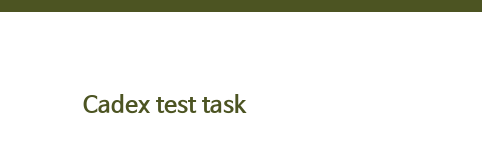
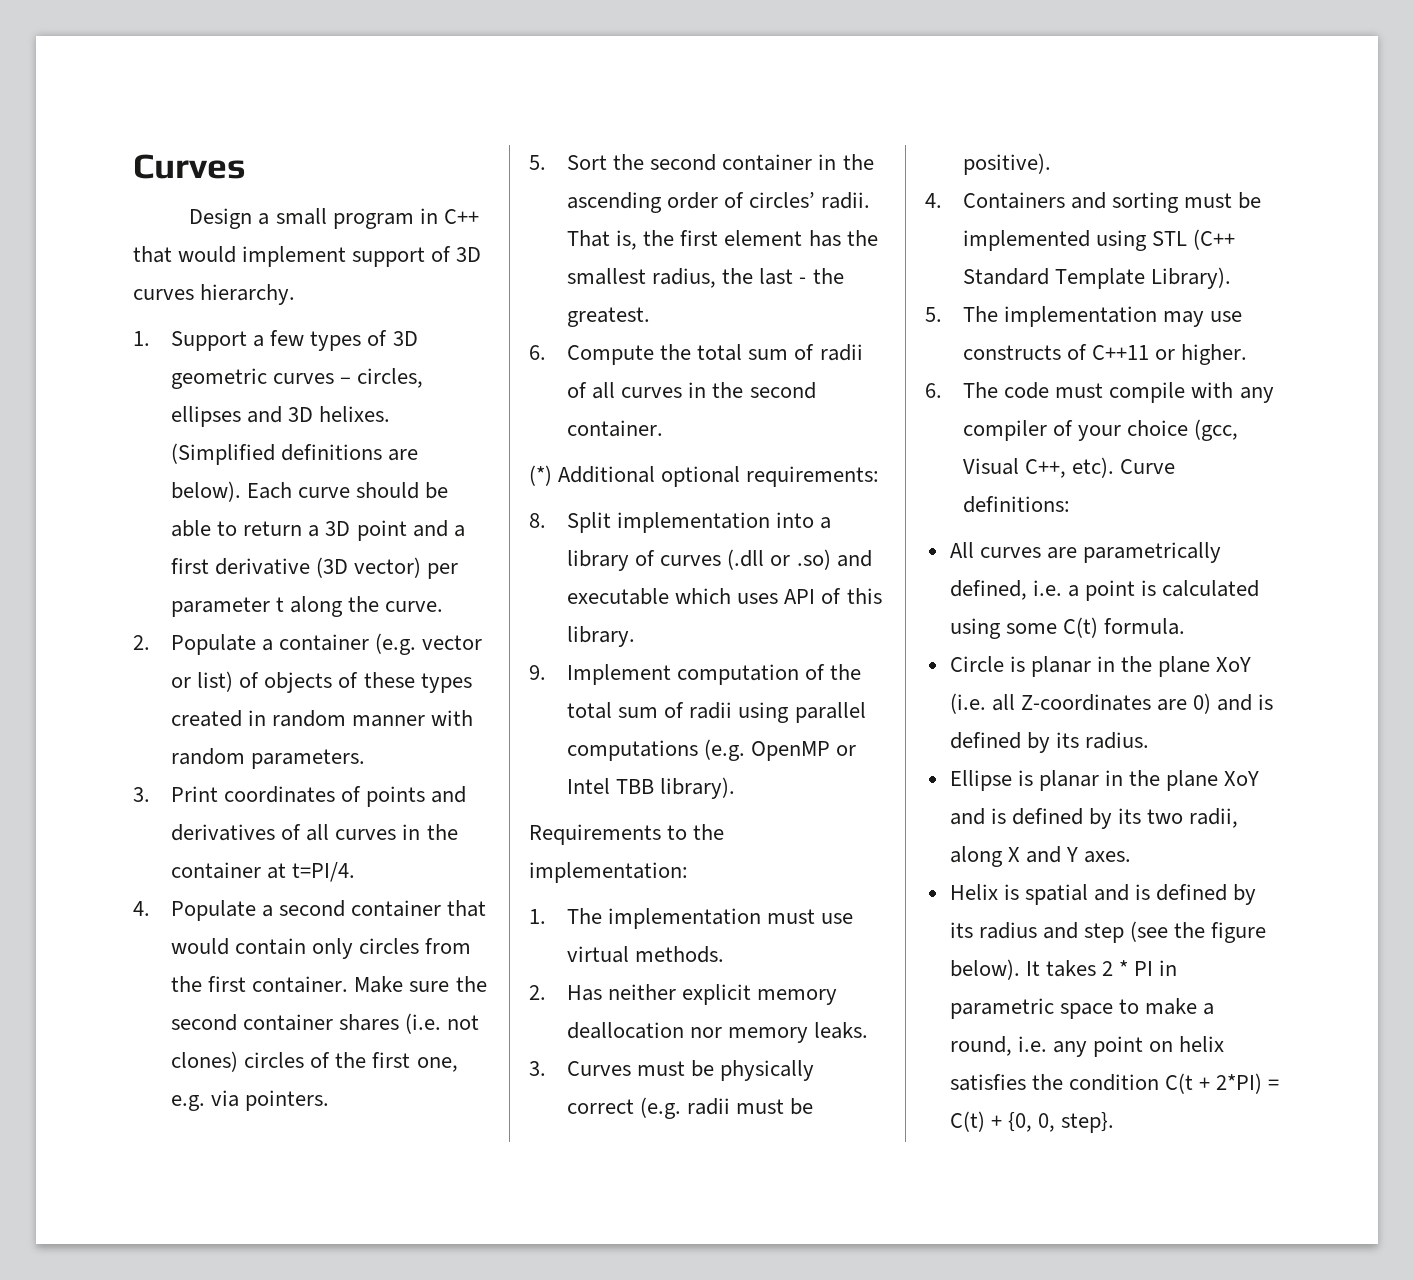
[83,94,248,114] Cadex test task -> [133,154,246,179] [189,208,479,229] [133,246,482,267] [133,284,296,305] [133,330,418,351] [171,368,424,389] [171,406,391,427] [171,443,419,465] [171,481,449,502] [171,520,465,541] [171,557,459,579] [171,596,444,617] [133,633,483,655] [171,671,472,693] [171,710,474,727] [171,748,366,769] [133,786,467,807] [171,824,458,841] [171,862,356,882] [133,900,487,921] [171,938,472,959] [171,976,487,993] [171,1013,480,1034] [171,1051,458,1072] [171,1090,330,1111] [529,154,874,171] [567,192,871,213] [567,230,878,250] [567,268,844,288] [567,307,651,327] [529,344,863,365] [567,382,816,399] [567,420,664,437] [529,465,880,487] [529,512,832,533] [567,549,872,571] [567,588,882,605] [567,626,636,647] [529,664,862,685] [567,702,866,723] [567,739,857,761] [567,777,736,799] [529,824,725,845] [529,862,688,883] [529,908,854,929] [567,946,725,963] [529,984,838,1005] [567,1022,869,1043] [529,1060,815,1081] [567,1097,814,1119] [963,153,1052,175] [925,192,1262,213] [963,229,1236,251] [963,267,1232,289] [925,306,1243,327] [963,344,1248,365] [925,382,1274,403] [963,419,1239,441] [963,457,1176,478] [963,496,1071,513] [949,542,1221,563] [949,580,1260,601] [949,617,1185,639] [949,656,1252,677] [949,693,1274,714] [949,732,1149,753] [949,770,1260,791] [949,808,1239,829] [949,846,1132,867] [949,884,1257,905] [949,921,1267,943] [949,959,1178,980] [949,998,1215,1019] [949,1036,1225,1057] [949,1073,1280,1094] [949,1111,1115,1133] Curves // Design a small program in C++ that would implement support of 3D curves hierarchy. // 1. Support a few types of 3D geometric curves – circles, ellipses and 3D helixes. (Simplified definitions are below). Each curve should be able to return a 3D point and a first derivative (3D vector) per parameter t along the curve. // 2. Populate a container (e.g. vector or list) of objects of these types created in random manner with random parameters. // 3. Print coordinates of points and derivatives of all curves in the container at t=PI/4. // 4. Populate a second container that would contain only circles from the first container. Make sure the second container shares (i.e. not clones) circles of the first one, e.g. via pointers. // 5. Sort the second container in the ascending order of circles’ radii. That is, the first element has the smallest radius, the last - the greatest. // 6. Compute the total sum of radii of all curves in the second container. // (*) Additional optional requirements: // 8. Split implementation into a library of curves (.dll or .so) and executable which uses API of this library. // 9. Implement computation of the total sum of radii using parallel computations (e.g. OpenMP or Intel TBB library). // Requirements to the implementation: // 1. The implementation must use virtual methods. // 2. Has neither explicit memory deallocation nor memory leaks. // 3. Curves must be physically correct (e.g. radii must be positive). // 4. Containers and sorting must be implemented using STL (C++ Standard Template Library). // 5. The implementation may use constructs of C++11 or higher. // 6. The code must compile with any compiler of your choice (gcc, Visual C++, etc). Curve definitions: // All curves are parametrically defined, i.e. a point is calculated using some C(t) formula. // Circle is planar in the plane XoY (i.e. all Z-coordinates are 0) and is defined by its radius. // Ellipse is planar in the plane XoY and is defined by its two radii, along X and Y axes. // Helix is spatial and is defined by its radius and step (see the figure below). It takes 2 * PI in parametric space to make a round, i.e. any point on helix satisfies the condition C(t + 2*PI) = C(t) + {0, 0, step}.

